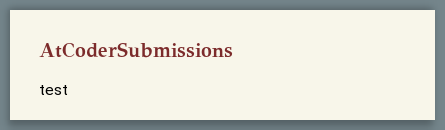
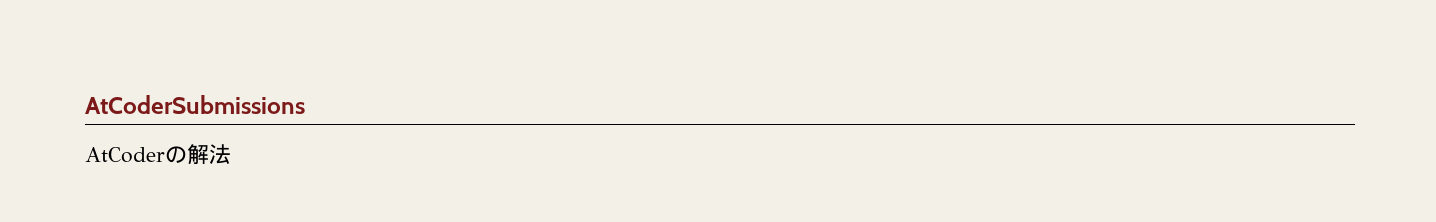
[39,85,68,95] test -> [85,144,231,165] AtCoderの解法

